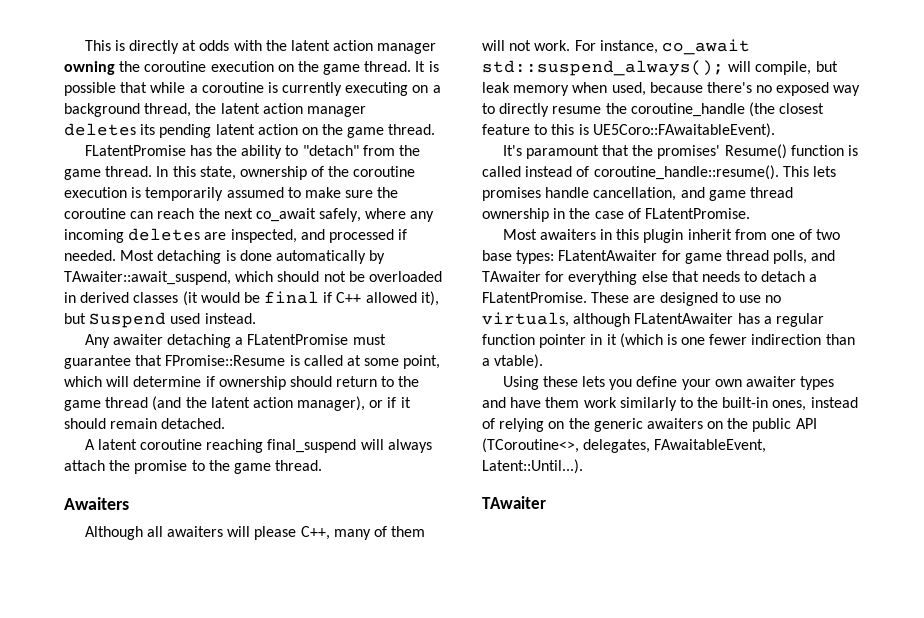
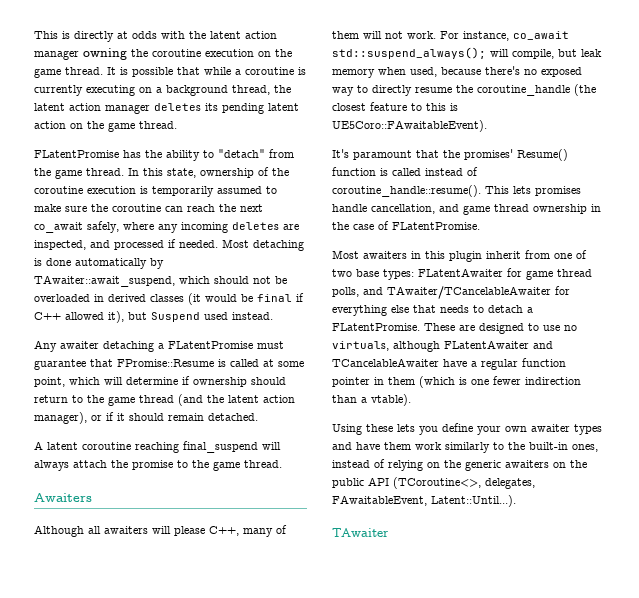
[482,271,541,282] TAwaiter -> [387,286,551,299] TAwaiter/TCancelableAwaiter
[737,313,760,324] has -> [533,341,553,349] [332,358,467,367] and TCancelableAwaiter have
[606,334,617,345] it -> [388,377,415,385] them

